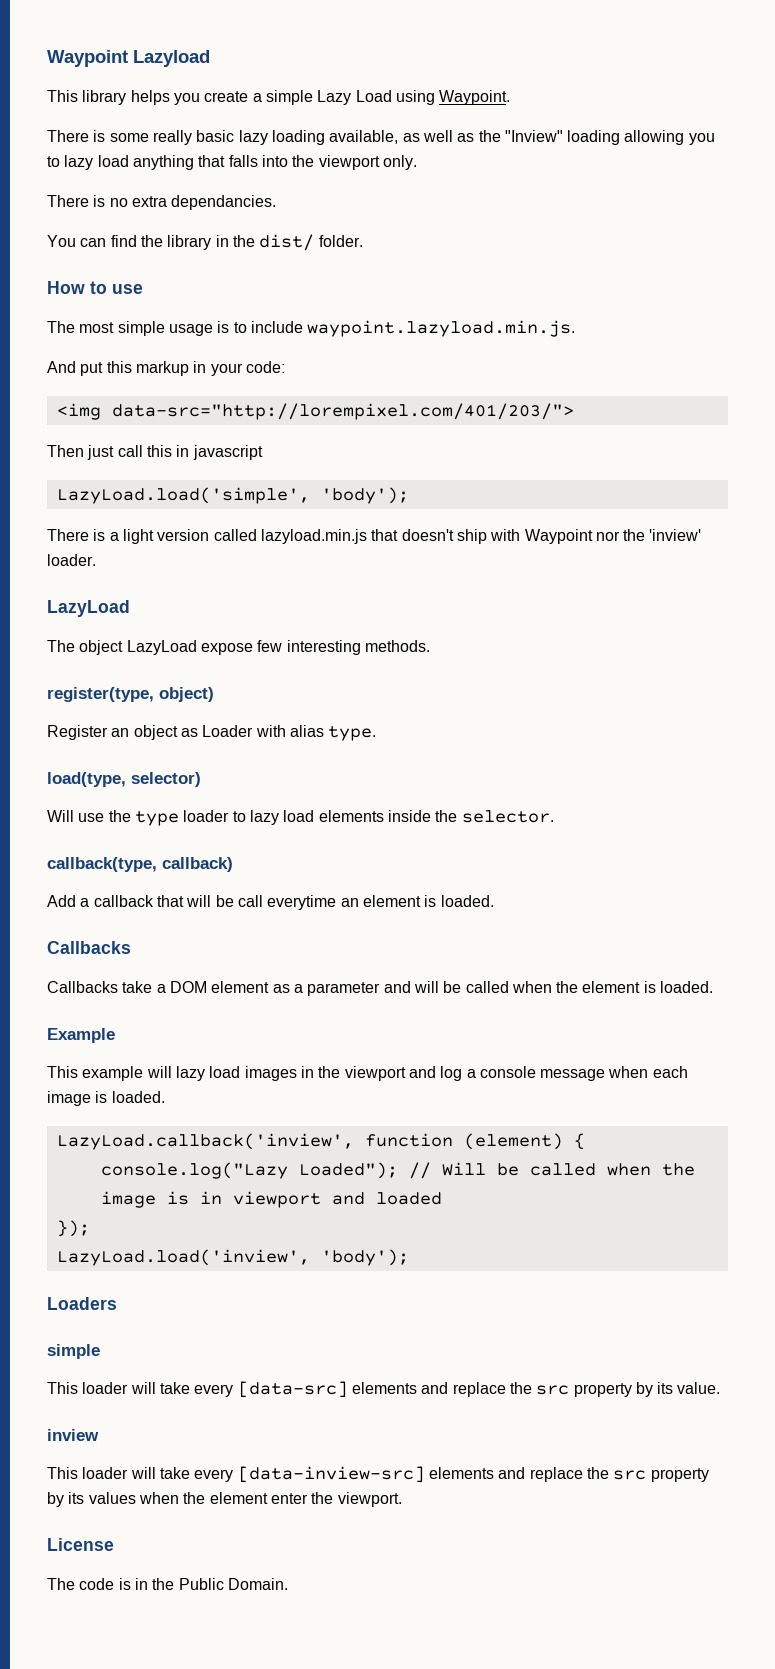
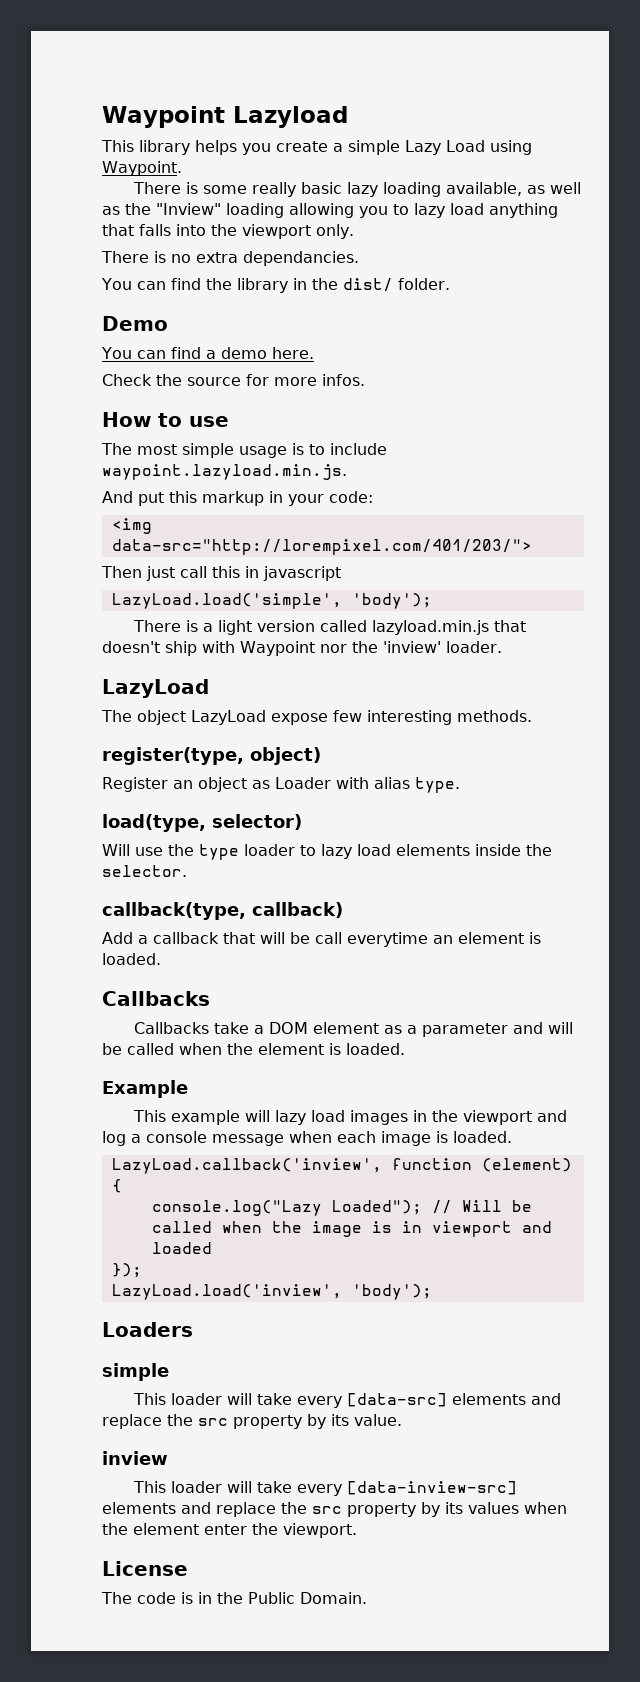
(363, 241) none -> [102,316,168,331] [101,347,314,359] [102,374,365,386] // Demo // You can find a demo here. // Check the source for more infos.

